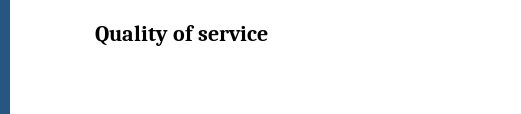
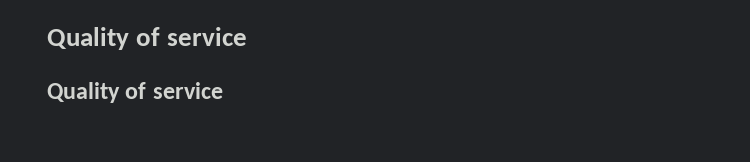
[95,25,268,46] Quality of service -> [47,27,248,50] [47,82,223,103] Quality of service // Quality of service

